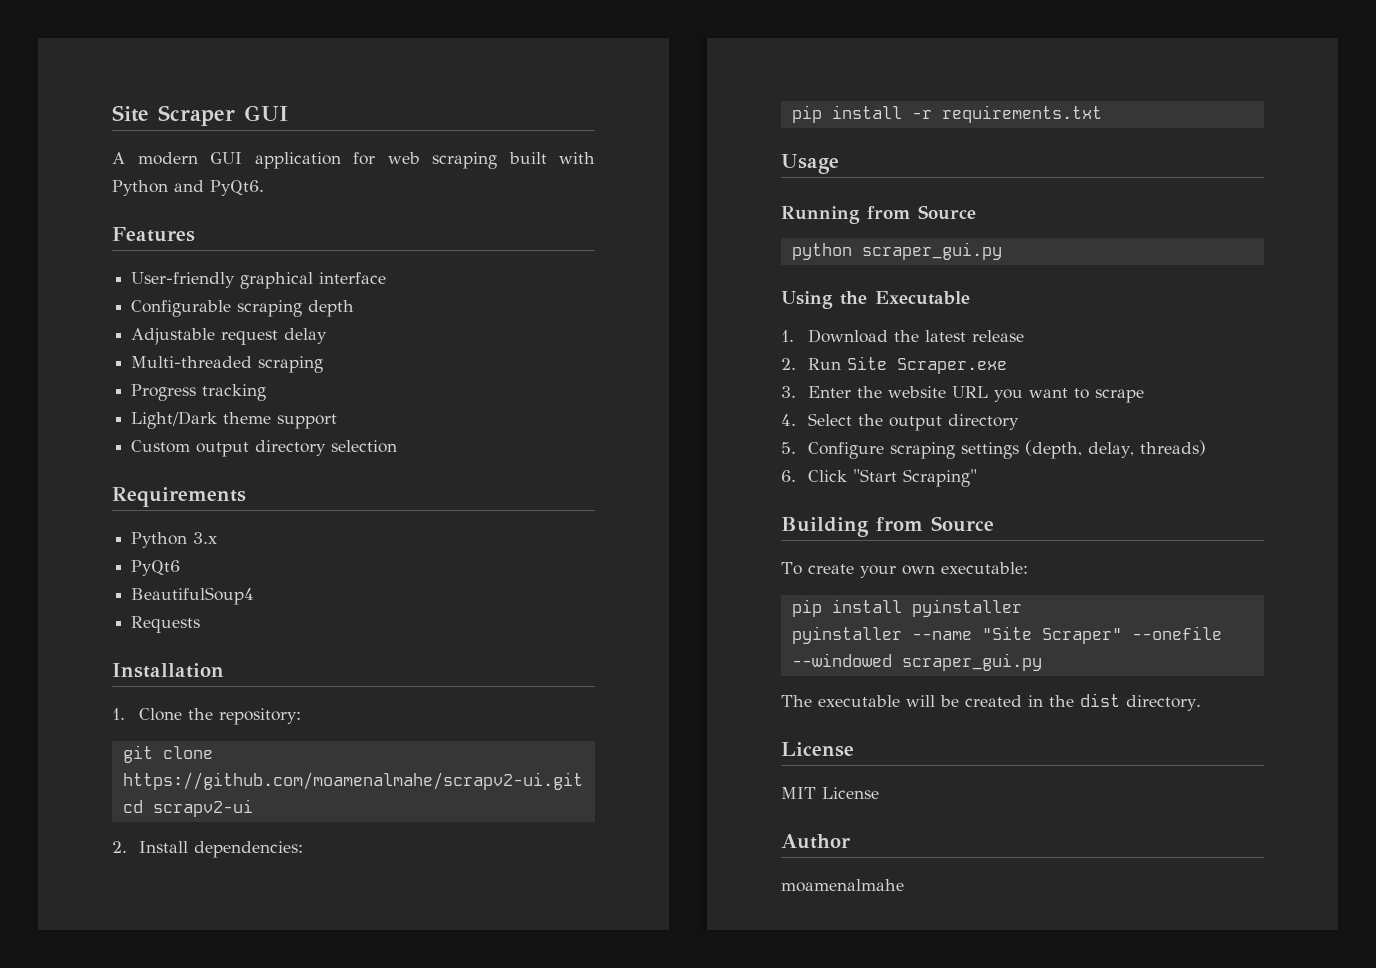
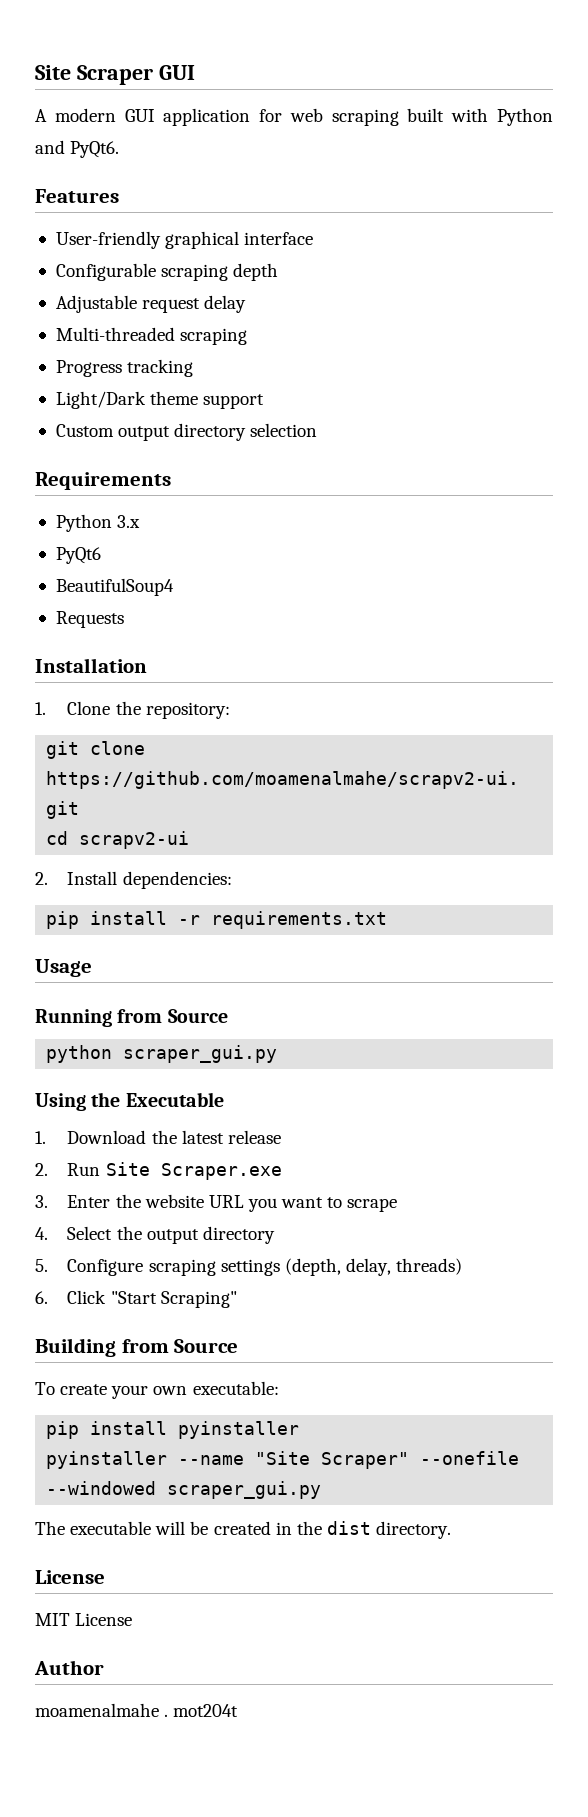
(904, 885) none -> [164,1704,239,1717] . mot204t

